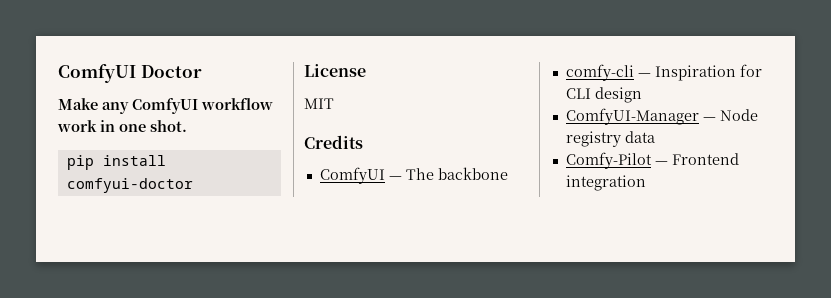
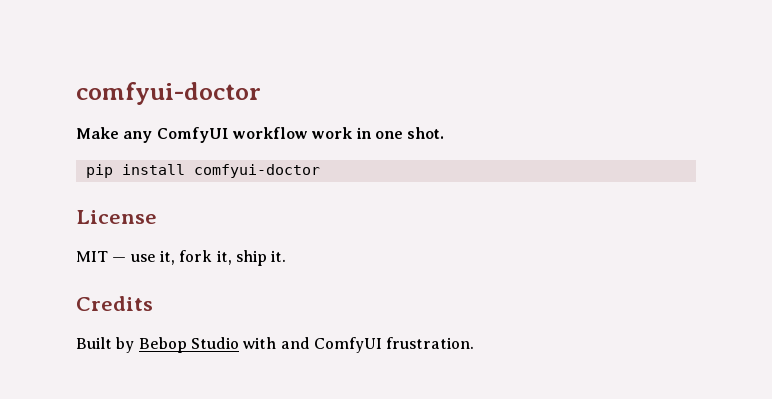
[58,64,202,83] ComfyUI Doctor -> [76,82,261,105] comfyui-doctor
[304,135,363,149] [319,167,508,184] [565,64,762,81] [565,87,642,103] [565,108,758,125] [565,131,655,147] [565,152,739,169] [565,175,646,191] // Credits // ComfyUI — The backbone // comfy-cli — Inspiration for CLI design // ComfyUI-Manager — Node registry data // Comfy-Pilot — Frontend integration -> [112,250,287,266] [76,296,153,311] [76,337,475,353] — use it, fork it, ship it. // Credits // Built by Bebop Studio with and ComfyUI frustration.

